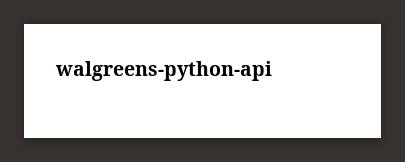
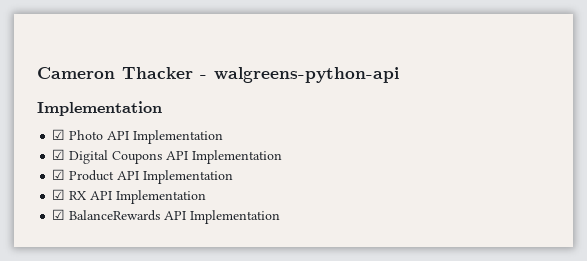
[55,61,272,81] walgreens-python-api -> [37,67,399,83] [37,101,162,116] [52,129,224,144] [52,149,283,164] [52,169,234,184] [52,189,207,204] [52,209,281,224] Cameron Thacker - walgreens-python-api // Implementation // ☑ Photo API Implementation // ☑ Digital Coupons API Implementation // ☑ Product API Implementation // ☑ RX API Implementation // ☑ BalanceRewards API Implementation

